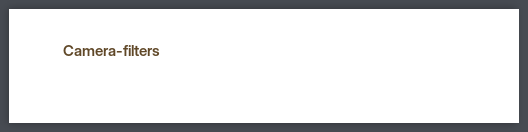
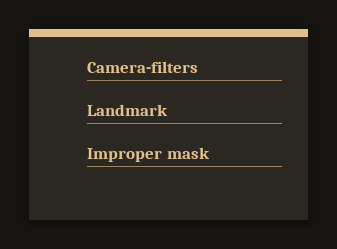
(160, 50) none -> [87,104,168,116] [87,147,210,162] // Landmark // Improper mask

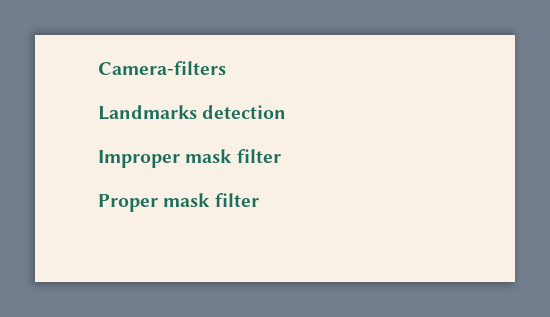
[87,104,168,116] Landmark -> [98,105,287,120] Landmarks detection
(210, 153) none -> [236,149,281,163] [98,193,259,212] filter // Proper mask filter

